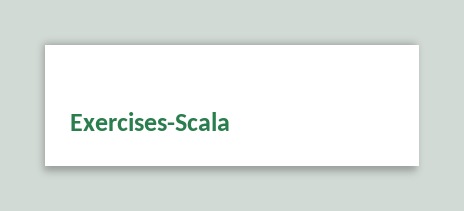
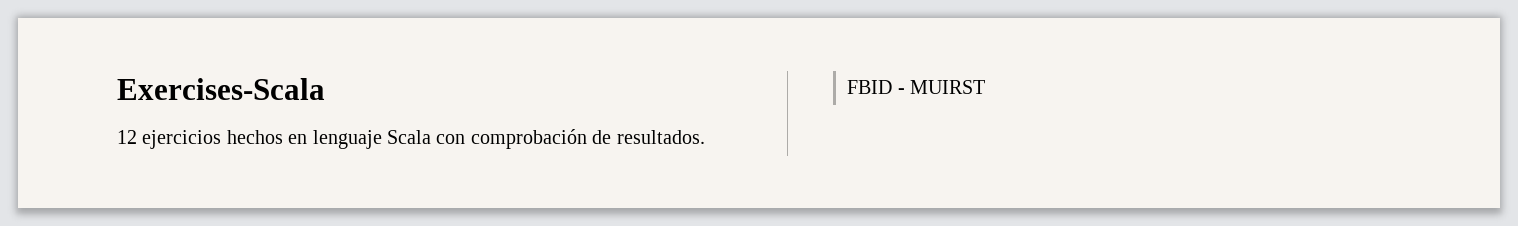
(230, 121) none -> [117,129,705,149] [847,80,986,94] // 12 ejercicios hechos en lenguaje Scala con comprobación de resultados. // FBID - MUIRST

